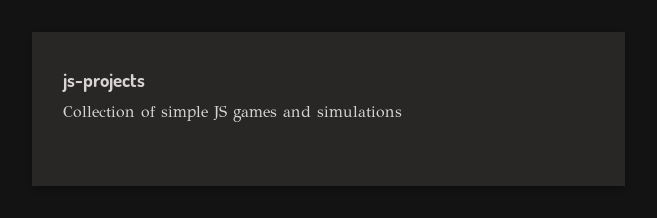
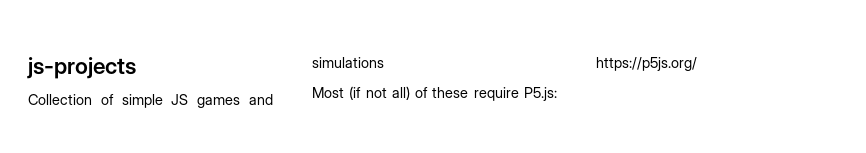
(402, 112) none -> [312,86,557,101] [596,57,697,71] // Most (if not all) of these require P5.js: https://p5js.org/

